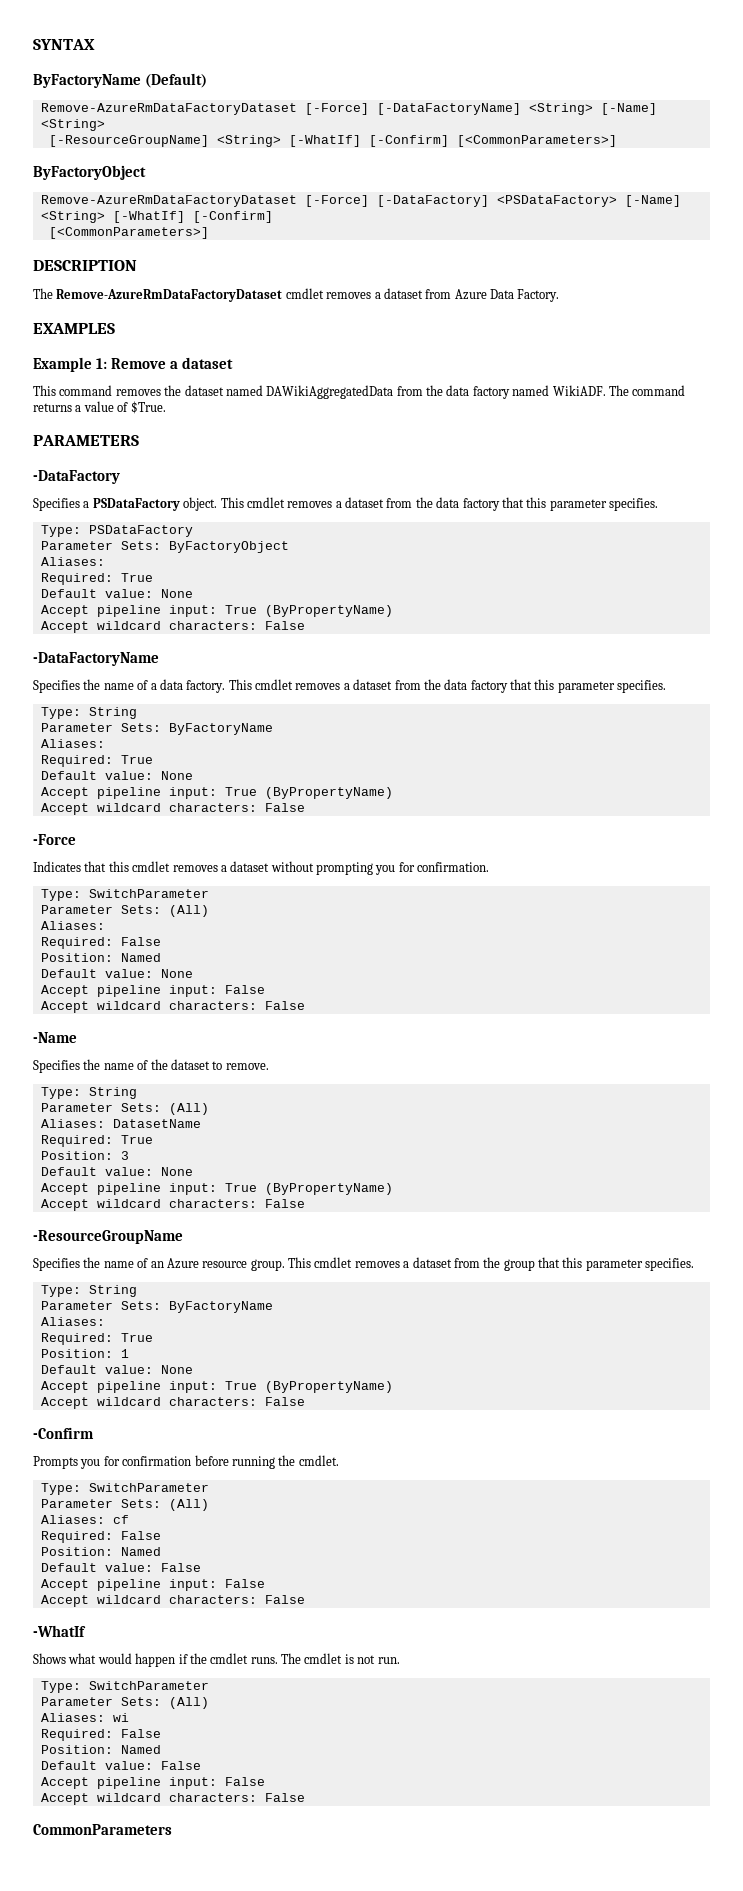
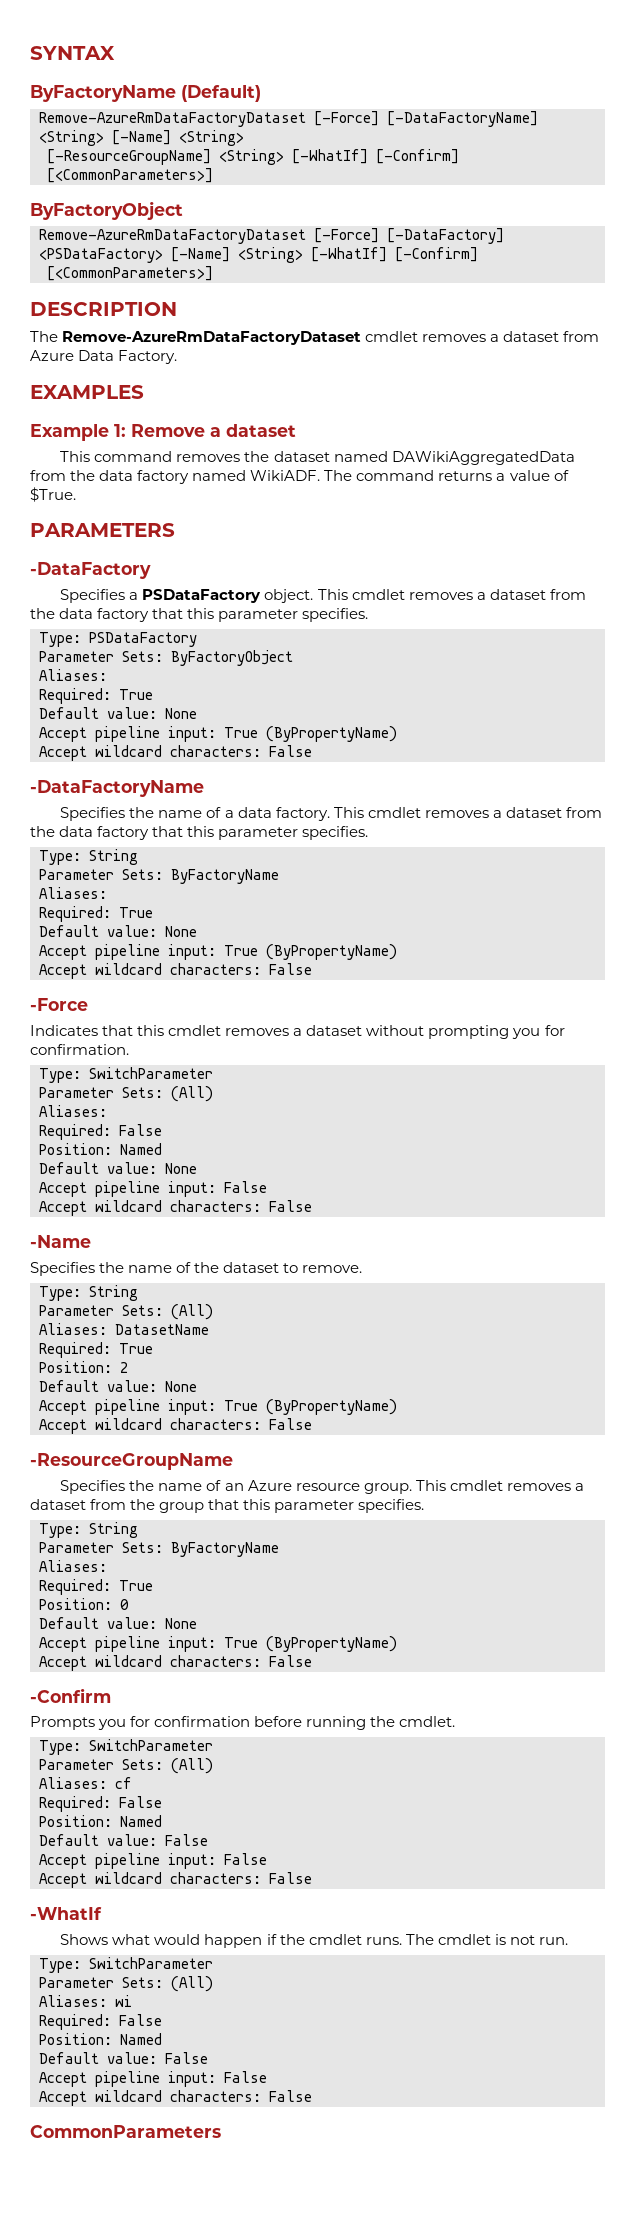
[120,1151,129,1160] 3 -> [120,1362,128,1373] 2
[120,1349,129,1358] 1 -> [120,1599,129,1610] 0

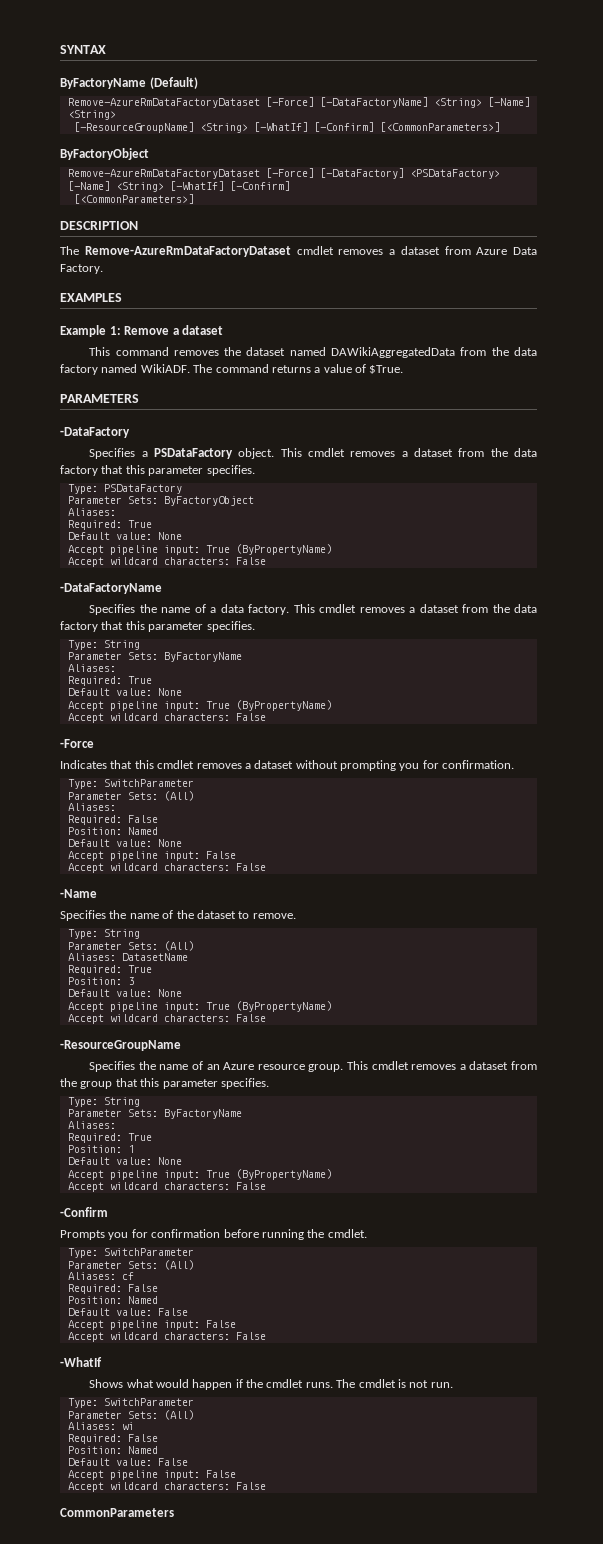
[120,1362,128,1373] 2 -> [127,977,134,985] 3
[120,1599,129,1610] 0 -> [127,1145,134,1153] 1

